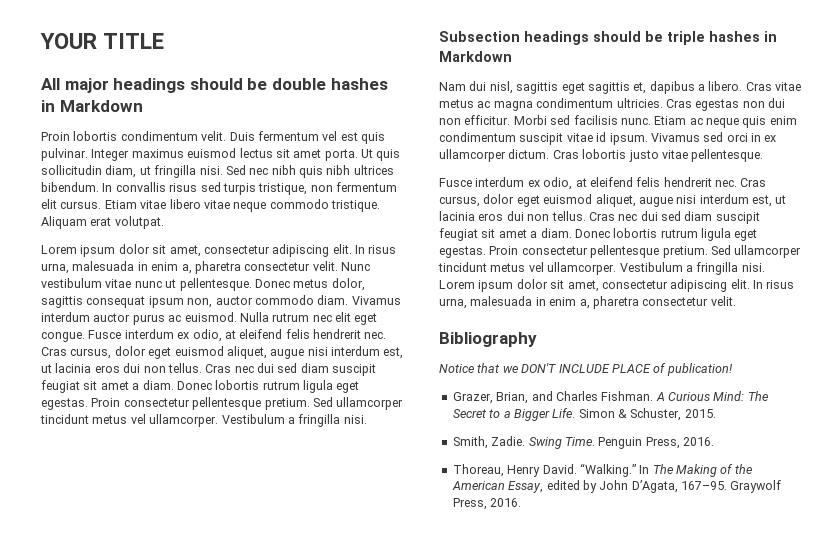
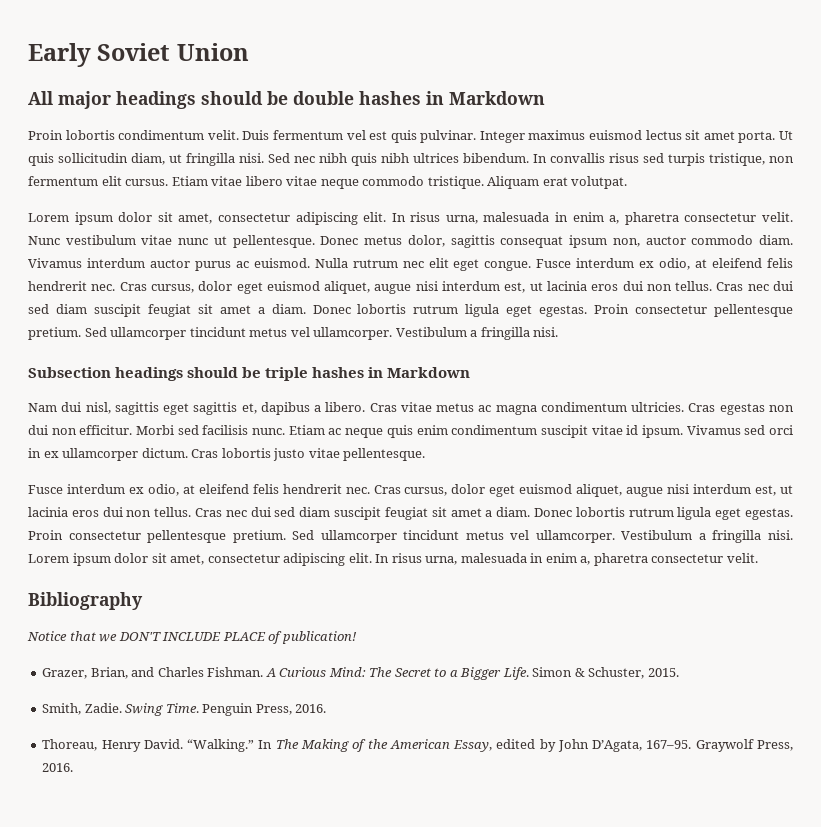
[40,33,165,49] YOUR TITLE -> [28,43,249,67] Early Soviet Union

